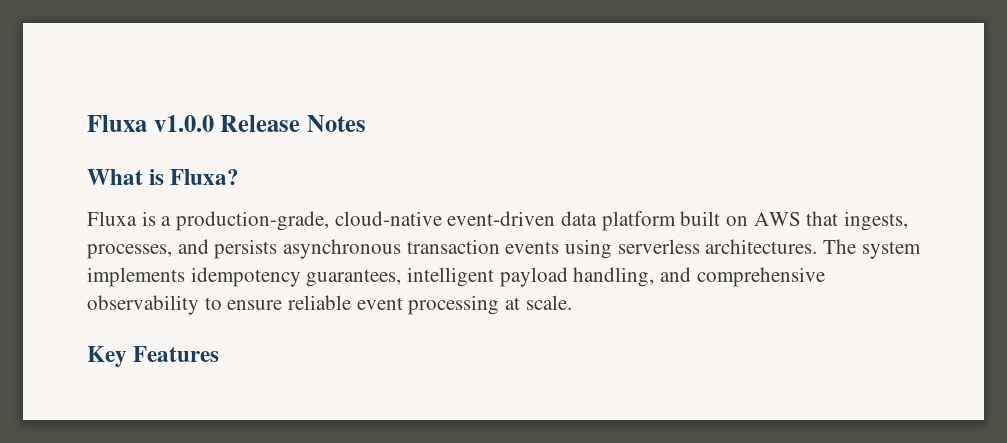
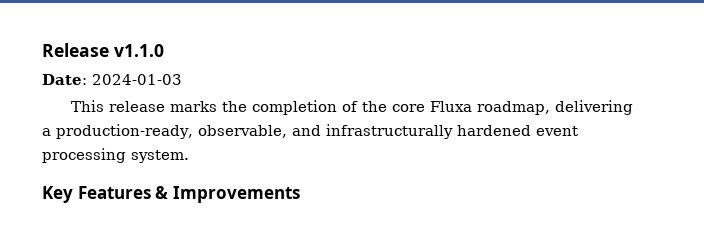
[87,115,366,132] [87,169,240,185] [87,211,909,231] [87,239,921,259] [87,267,825,287] [87,295,572,315] Fluxa v1.0.0 Release Notes // What is Fluxa? // Fluxa is a production-grade, cloud-native event-driven data platform built on AWS that ingests, processes, and persists asynchronous transaction events using serverless architectures. The system implements idempotency guarantees, intelligent payload handling, and comprehensive observability to ensure reliable event processing at scale. -> [42,43,164,57] [42,74,182,85] [71,100,634,115] [42,124,578,139] [42,148,189,163] Release v1.1.0 // Date: 2024-01-03 // This release marks the completion of the core Fluxa roadmap, delivering a production-ready, observable, and infrastructurally hardened event processing system.
(220, 354) none -> [155,186,300,203] & Improvements

